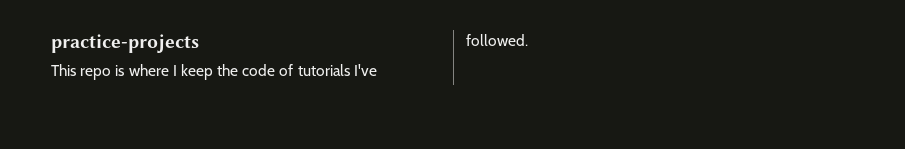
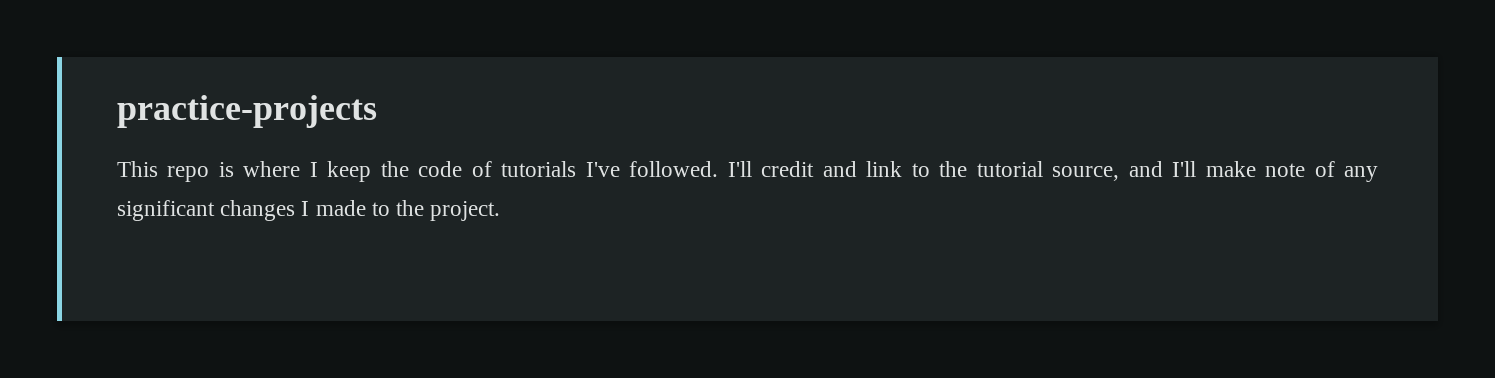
(528, 40) none -> [727,161,1379,182] [117,200,501,221] I'll credit and link to the tutorial source, and I'll make note of any significant changes I made to the project.

